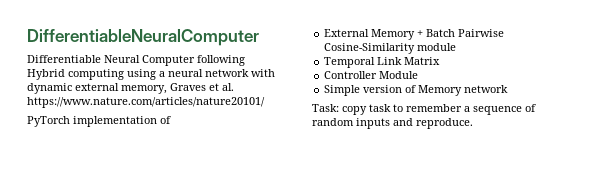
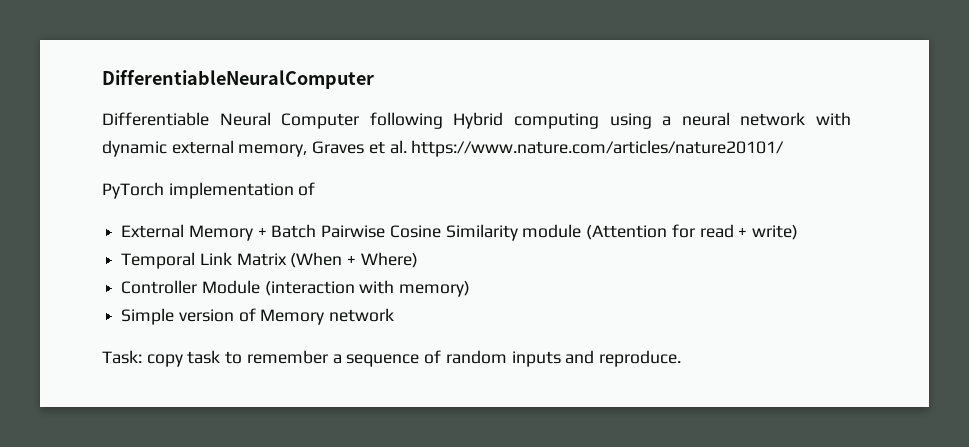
[324,43,416,54] Cosine-Similarity -> [389,224,518,241] Cosine Similarity
(457, 47) none -> [586,224,798,240] (Attention for read + write)
(441, 61) none -> [290,252,418,268] (When + Where)
(419, 75) none -> [264,280,471,297] (interaction with memory)

